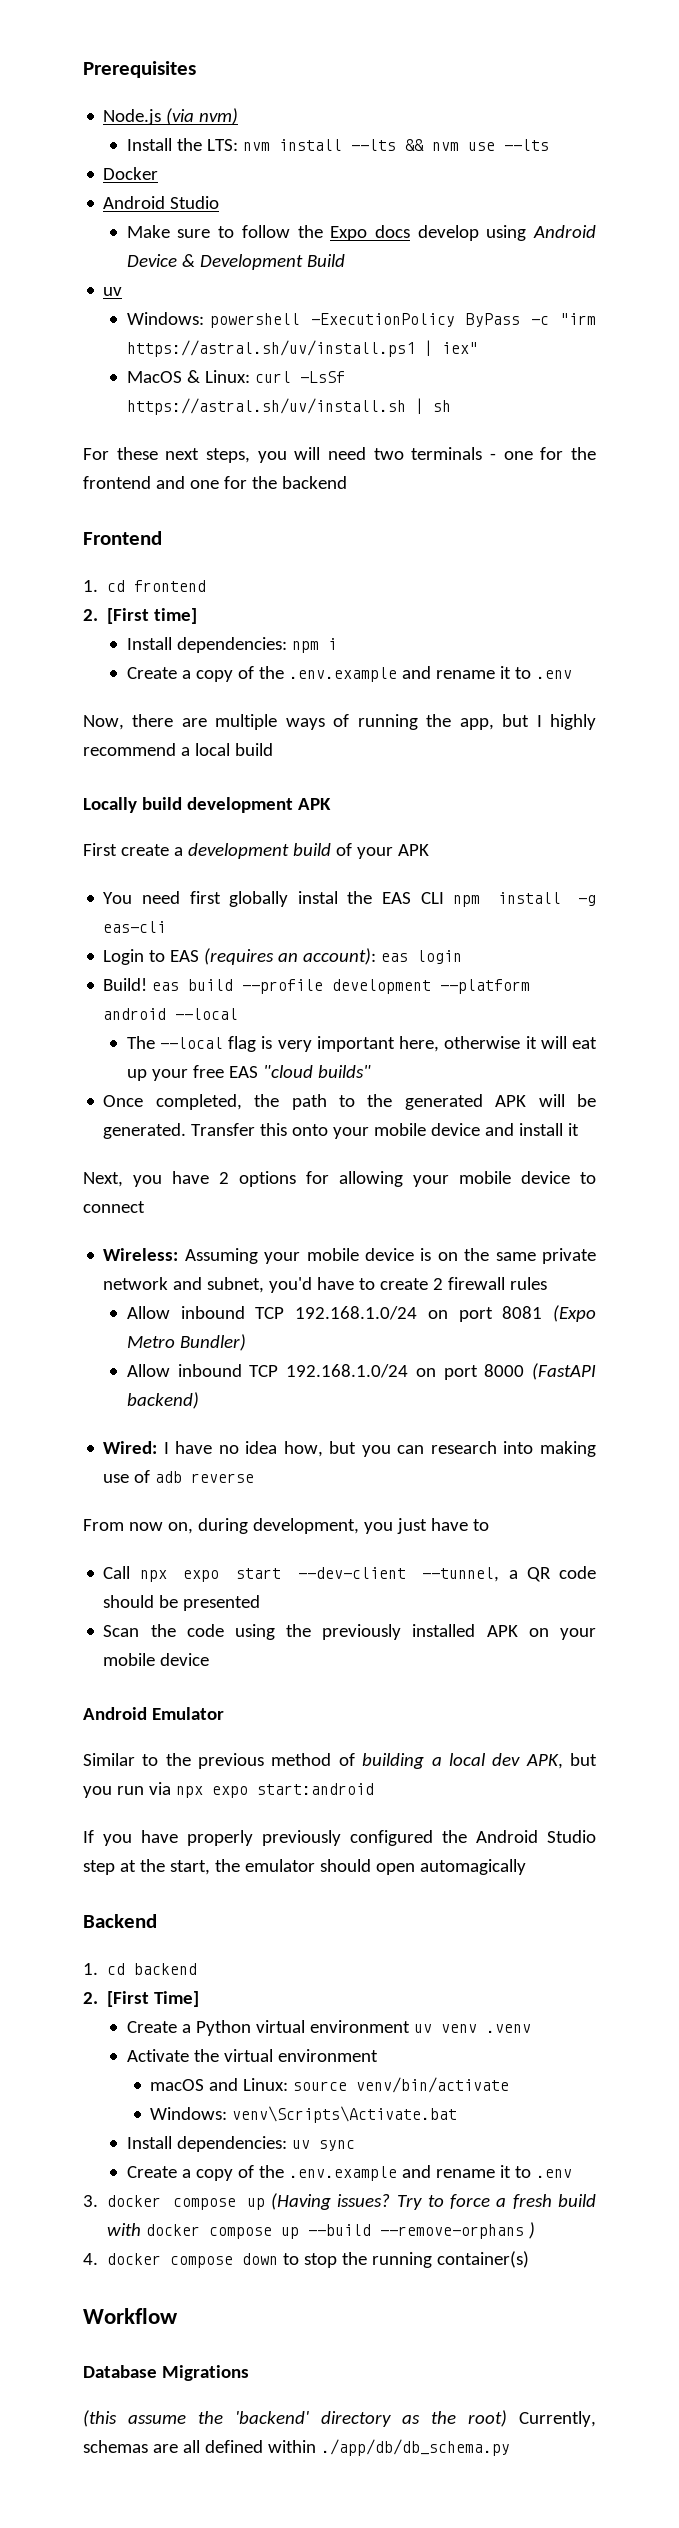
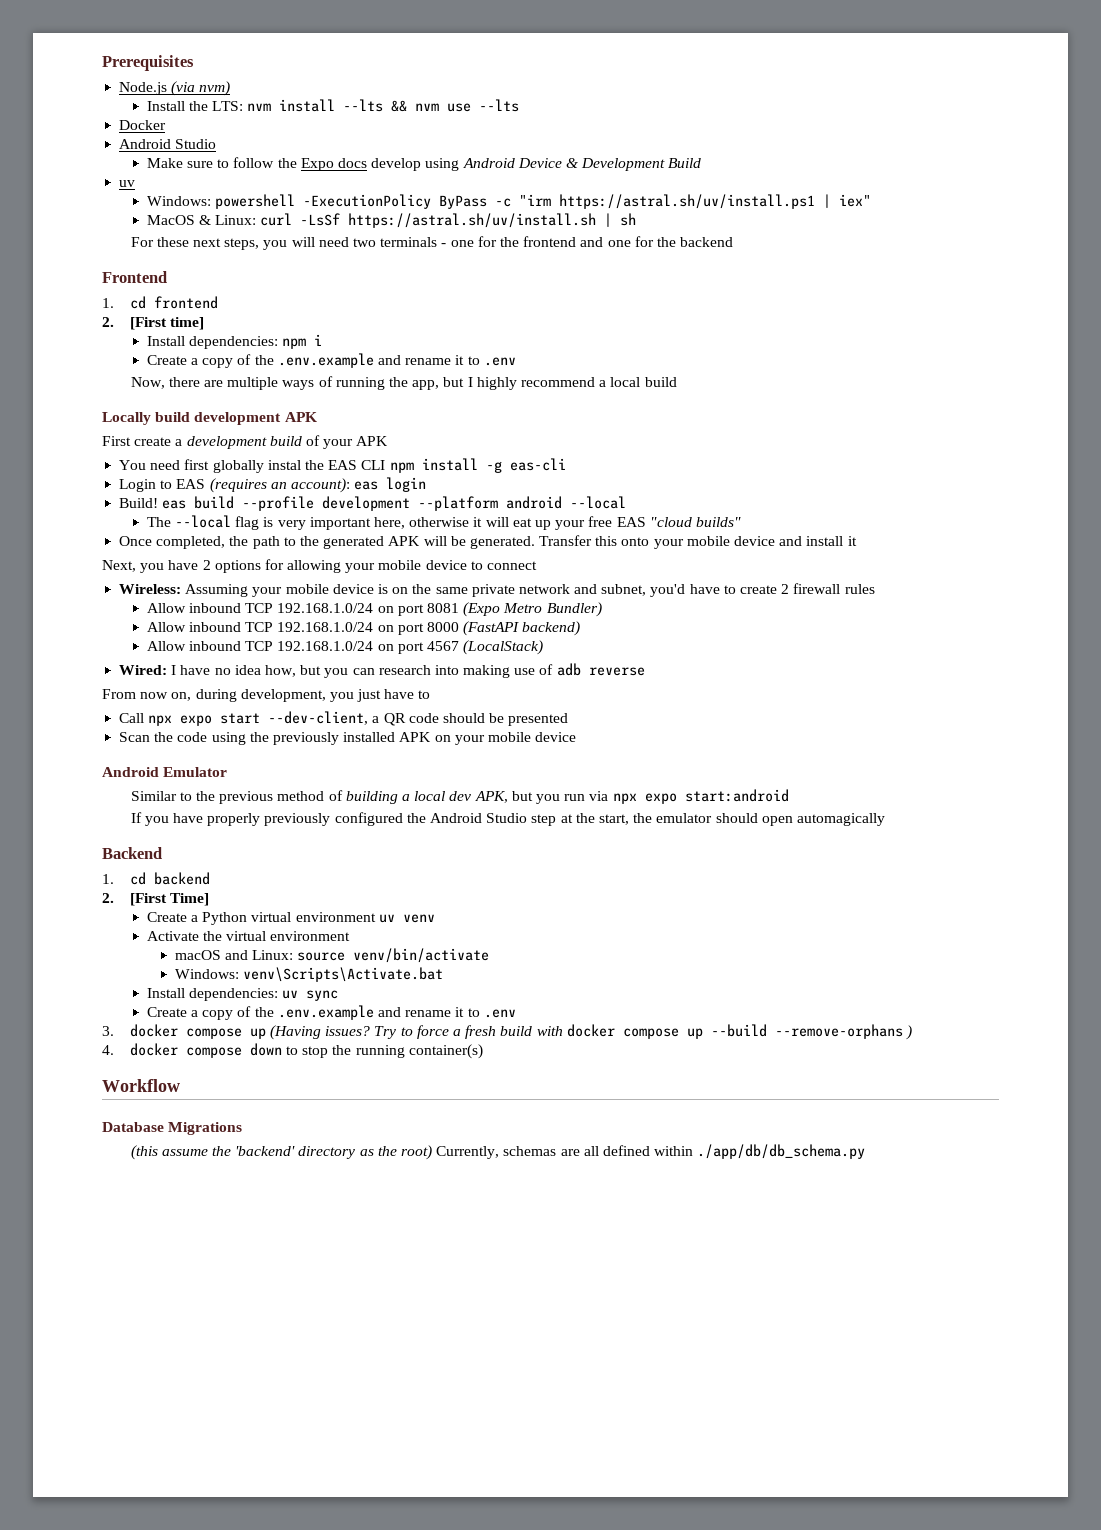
(199, 1400) none -> [146,640,544,655] // Allow inbound TCP 192.168.1.0/24 on port 4567 (LocalStack)
[297,1567,500,1582] --dev-client --tunnel, -> [268,711,369,725] --dev-client,
[485,2024,531,2033] .venv -> (435, 918) none

